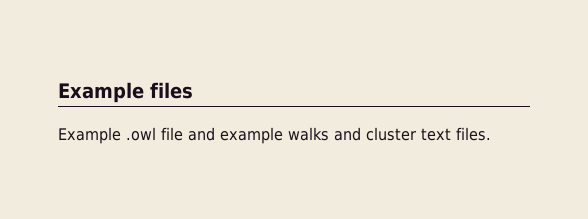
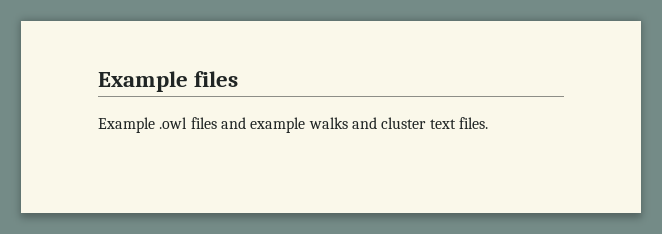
[161,127,183,141] file -> [190,117,217,129] files

